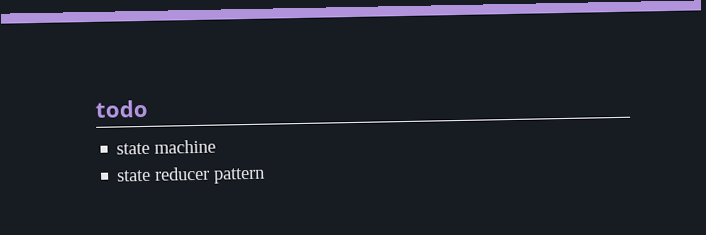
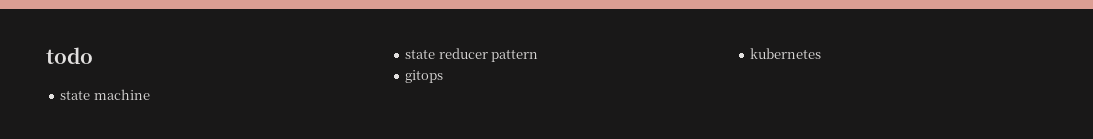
(266, 175) none -> [405,70,444,83] [750,48,822,59] // gitops // kubernetes

